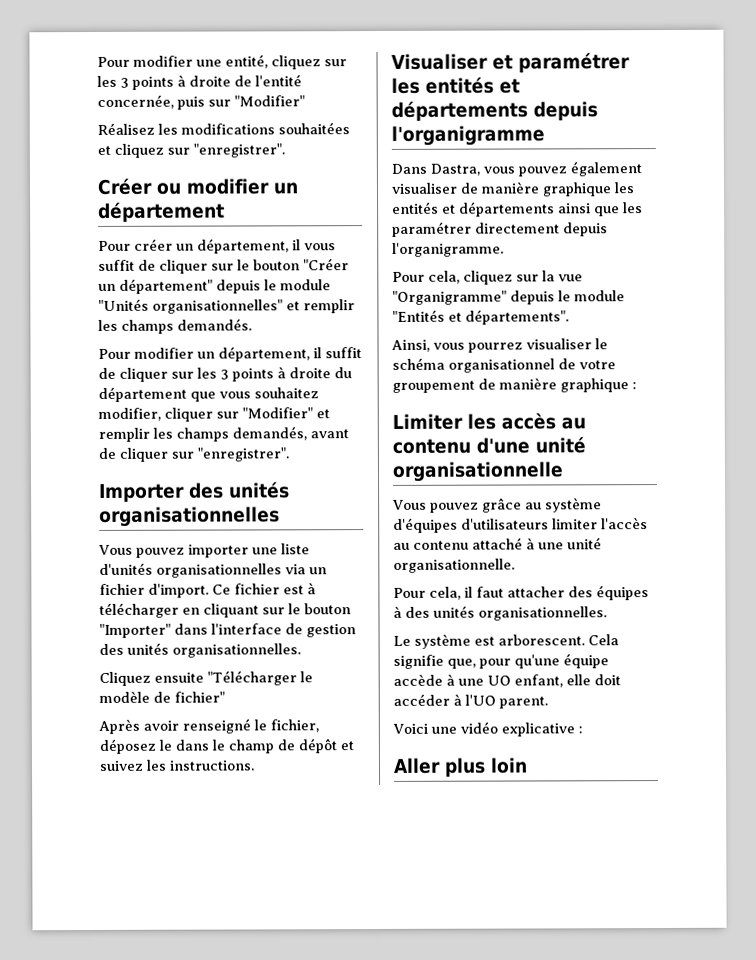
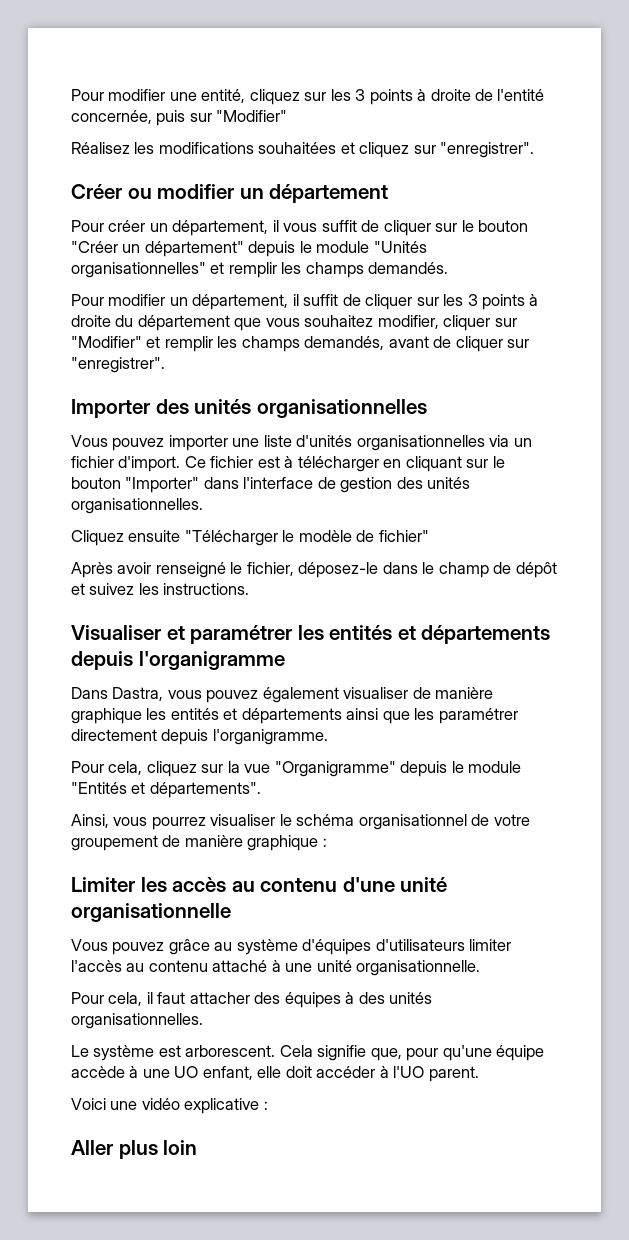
[99,738,172,754] déposez le -> [298,562,379,578] déposez-le

